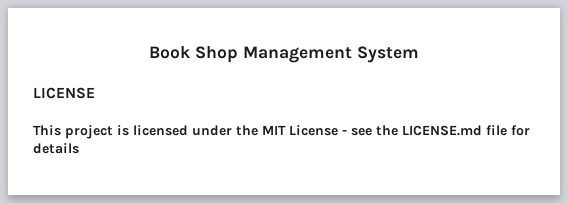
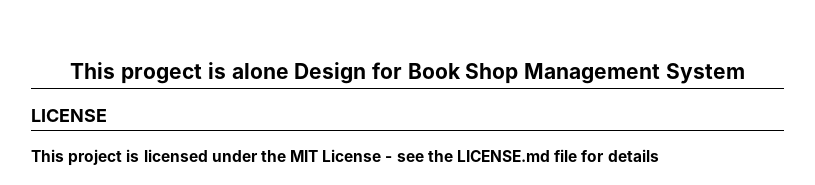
(149, 52) none -> [70,62,402,84] This progect is alone Design for

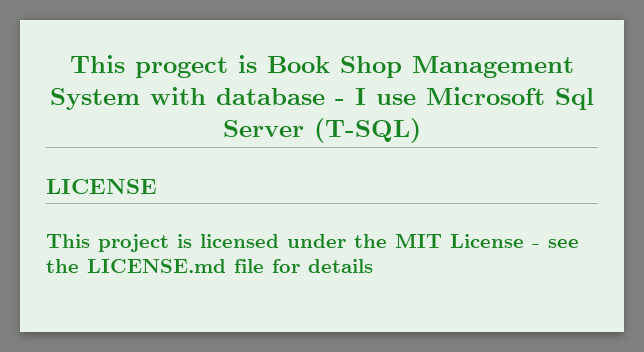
[231,62,402,84] alone Design for -> (257, 64) none
(745, 73) none -> [150,87,594,110] [223,118,421,143] with database - I use Microsoft Sql Server (T-SQL)

